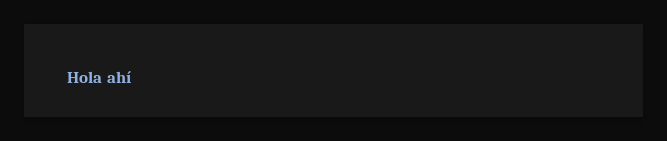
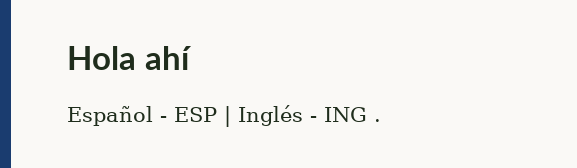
(131, 77) none -> [67,105,381,127] // Español - ESP | Inglés - ING .

